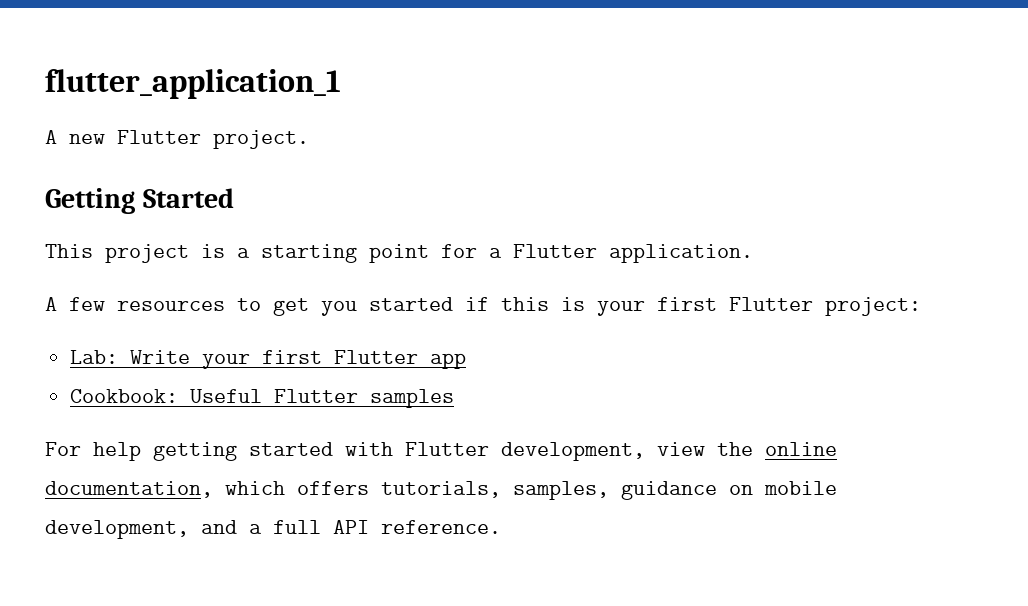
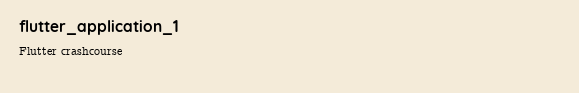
[45,130,309,149] [45,188,234,214] [45,244,753,263] [45,297,921,316] [70,350,467,369] [70,389,455,408] [45,442,837,461] [45,481,837,500] [45,520,501,539] A new Flutter project. // Getting Started // This project is a starting point for a Flutter application. // A few resources to get you started if this is your first Flutter project: // Lab: Write your first Flutter app // Cookbook: Useful Flutter samples // For help getting started with Flutter development, view the online documentation, which offers tutorials, samples, guidance on mobile development, and a full API reference. -> [19,47,122,55] Flutter crashcourse

